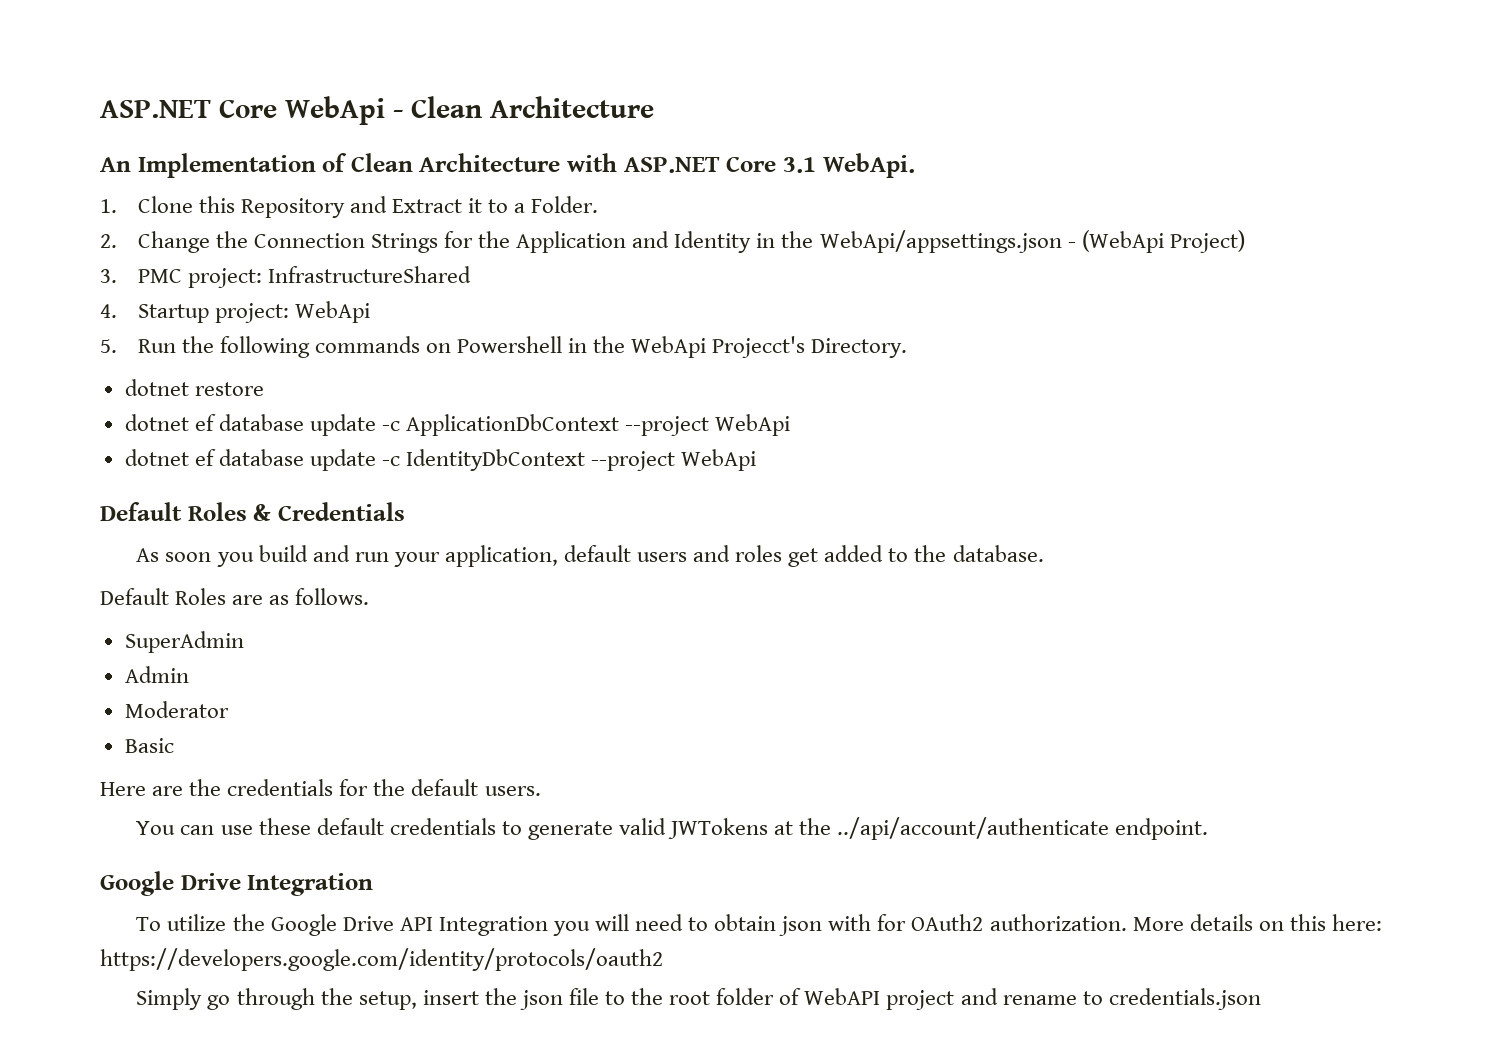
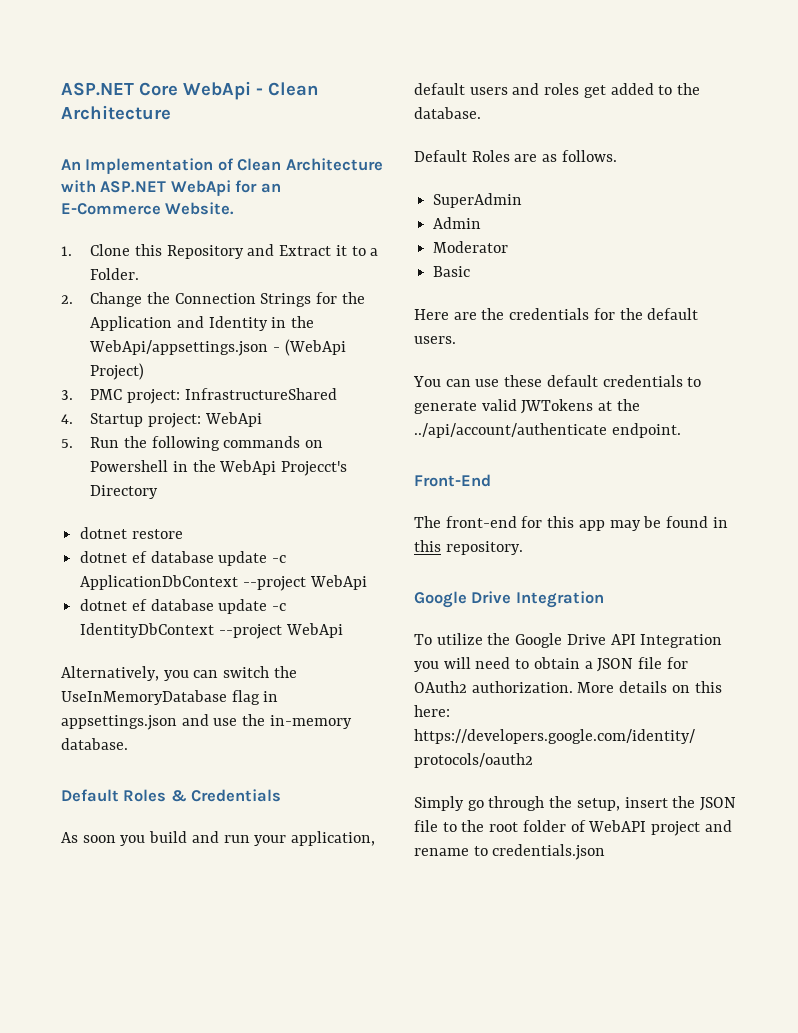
[726,153,915,178] Core 3.1 WebApi. -> [170,180,281,196] [61,202,235,215] WebApi for an E-Commerce Website.
[811,338,908,358] Directory. -> [90,485,159,499] Directory
(757, 460) none -> [61,666,297,681] [61,690,279,705] [61,714,352,730] [61,738,128,750] // Alternatively, you can switch the UseInMemoryDatabase flag in appsettings.json and use the in-memory database.
(1209, 829) none -> [414,474,491,487] [414,516,728,531] [414,540,523,555] // Front-End // The front-end for this app may be found in this repository.
[779,914,872,936] json with -> [584,657,663,672] a JSON file
[519,990,563,1010] json -> [700,797,737,811] JSON

